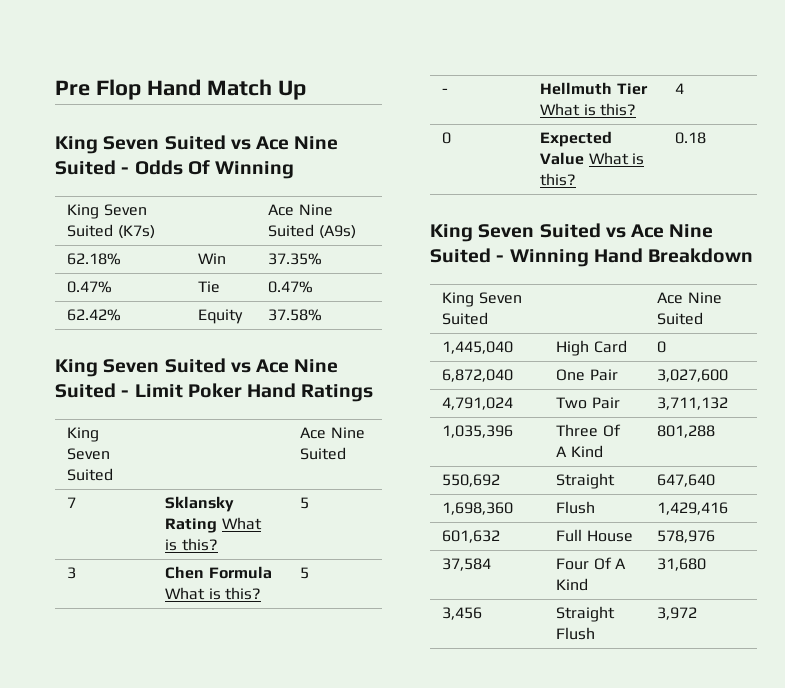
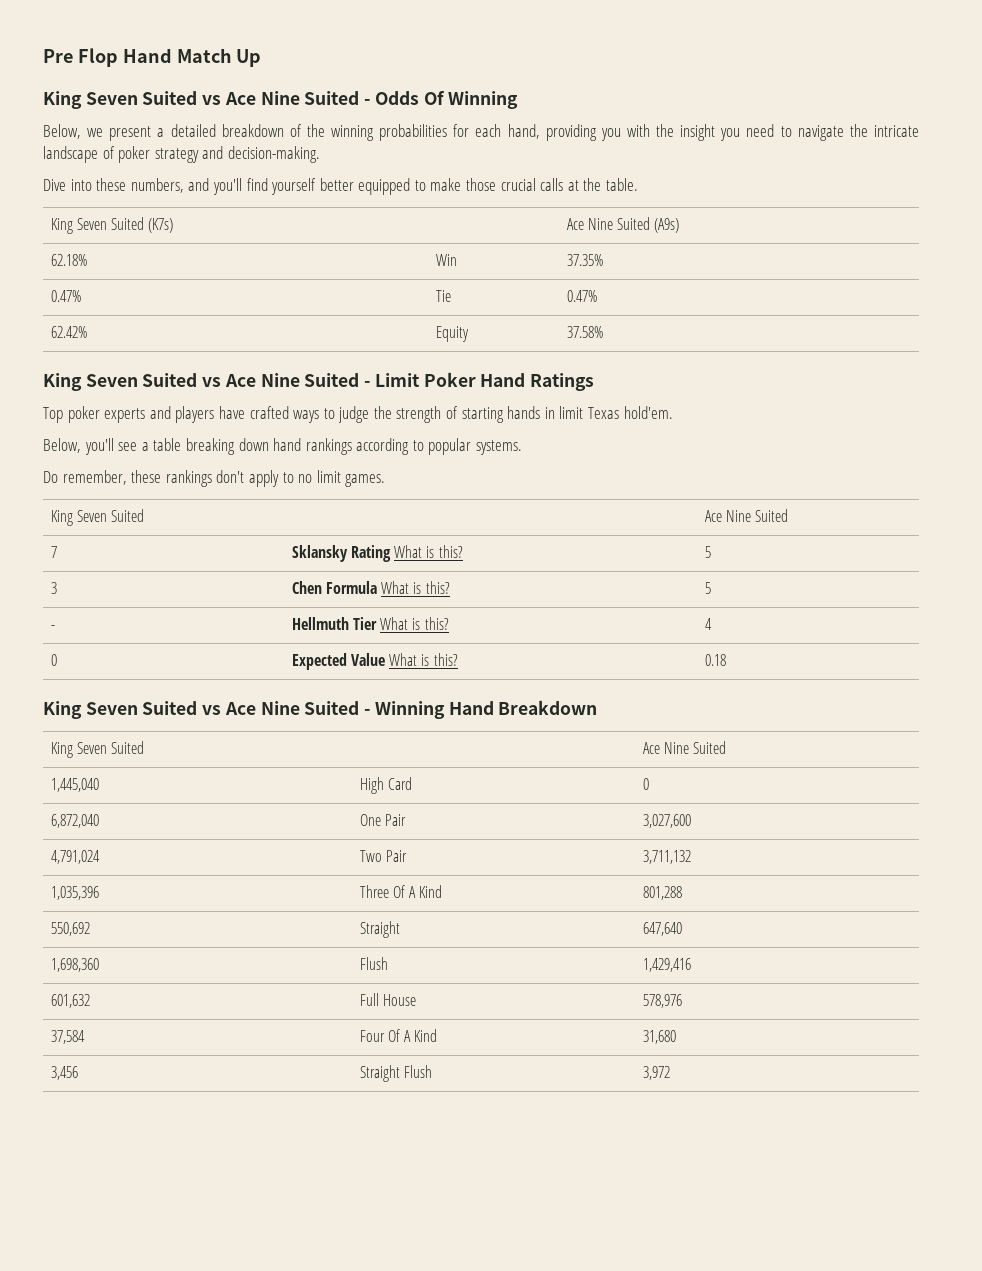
(295, 170) none -> [43,124,920,141] [43,146,320,163] [43,178,639,195] // Below, we present a detailed breakdown of the winning probabilities for each hand, providing you with the insight you need to navigate the intricate landscape of poker strategy and decision-making. // Dive into these numbers, and you'll find yourself better equipped to make those crucial calls at the table.
(374, 393) none -> [43,406,673,423] [43,438,523,455] [43,470,386,487] // Top poker experts and players have crafted ways to judge the strength of starting hands in limit Texas hold'em. // Below, you'll see a table breaking down hand rankings according to popular systems. // Do remember, these rankings don't apply to no limit games.

